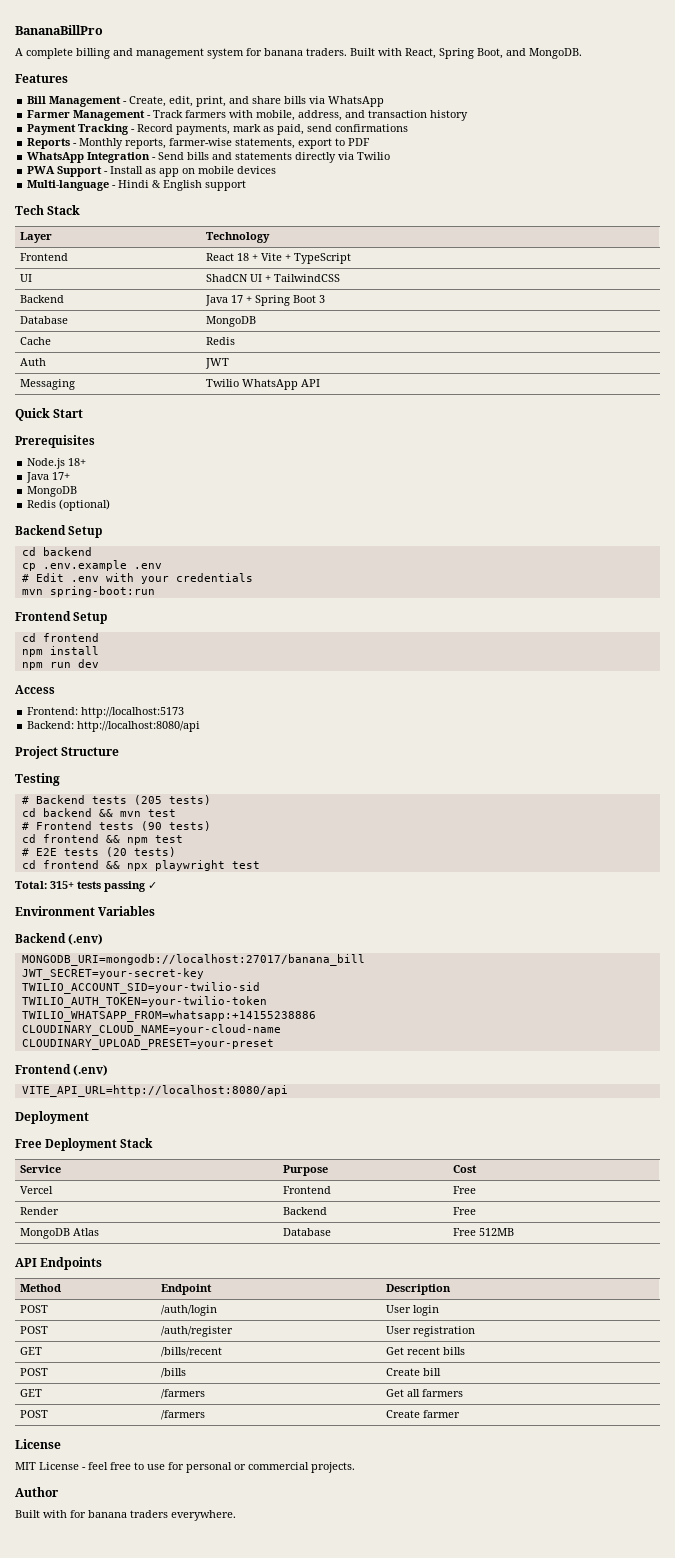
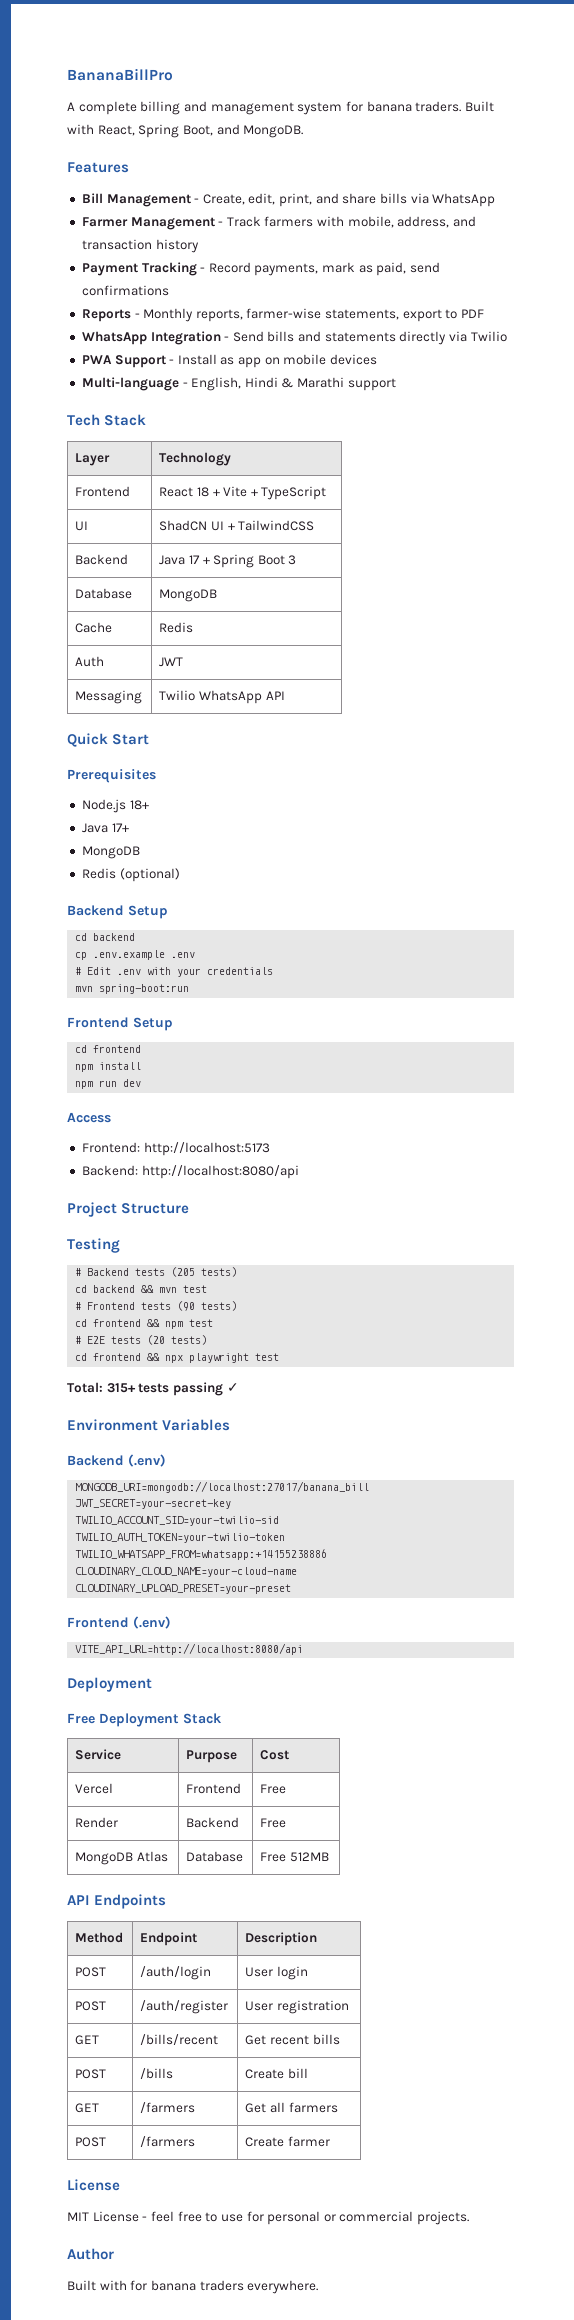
(117, 186) none -> [191,377,242,391] English,
[163,180,203,191] English -> [297,377,345,388] Marathi

